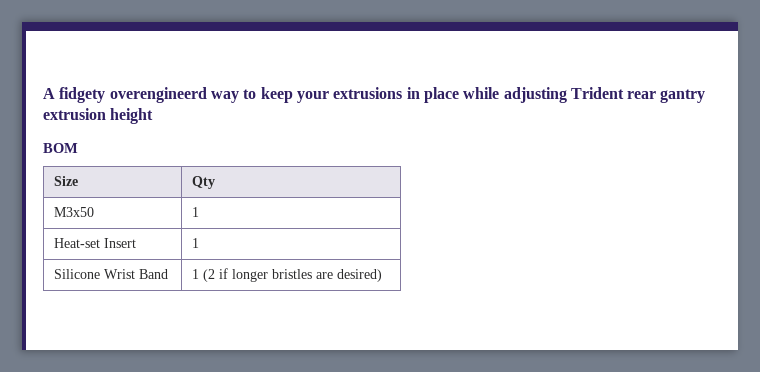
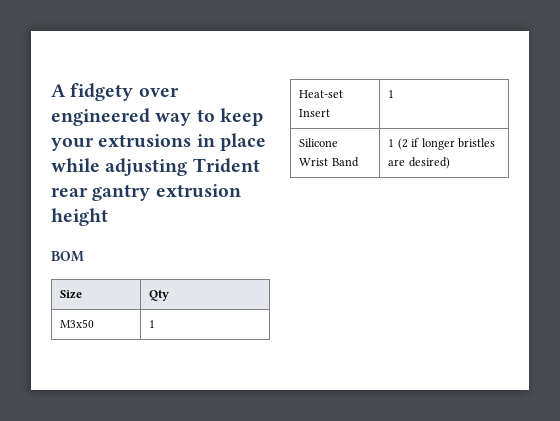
[109,87,207,103] overengineerd -> [138,88,179,97] [51,108,150,126] over engineered

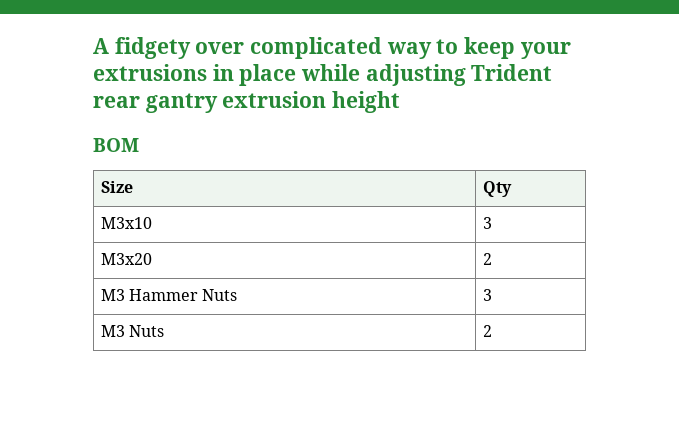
[51,108,150,126] engineered -> [250,37,383,59] complicated
[60,319,95,328] [149,320,156,328] [299,90,344,98] [299,109,331,117] [388,90,395,98] [299,138,339,147] [299,157,359,167] [388,138,495,150] [388,157,450,169] M3x50 | 1 // Heat-set Insert | 1 // Silicone Wrist Band | 1 (2 if longer bristles are desired) -> [100,217,152,229] [482,217,492,229] [100,253,152,265] [482,253,492,265] [100,289,238,301] [482,289,492,301] [100,325,165,337] [482,325,492,337] M3x10 | 3 // M3x20 | 2 // M3 Hammer Nuts | 3 // M3 Nuts | 2

